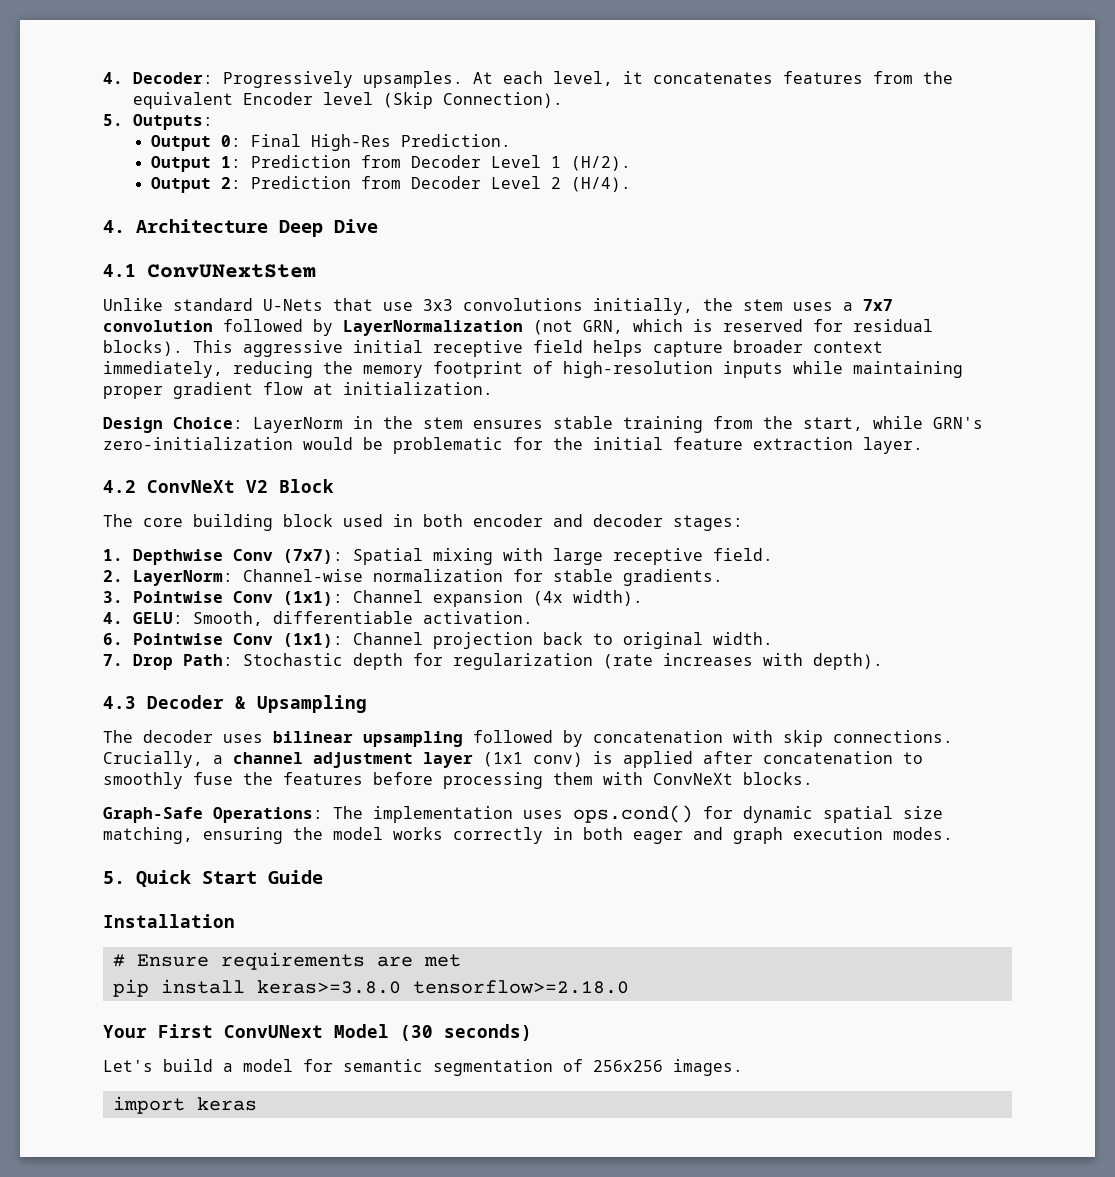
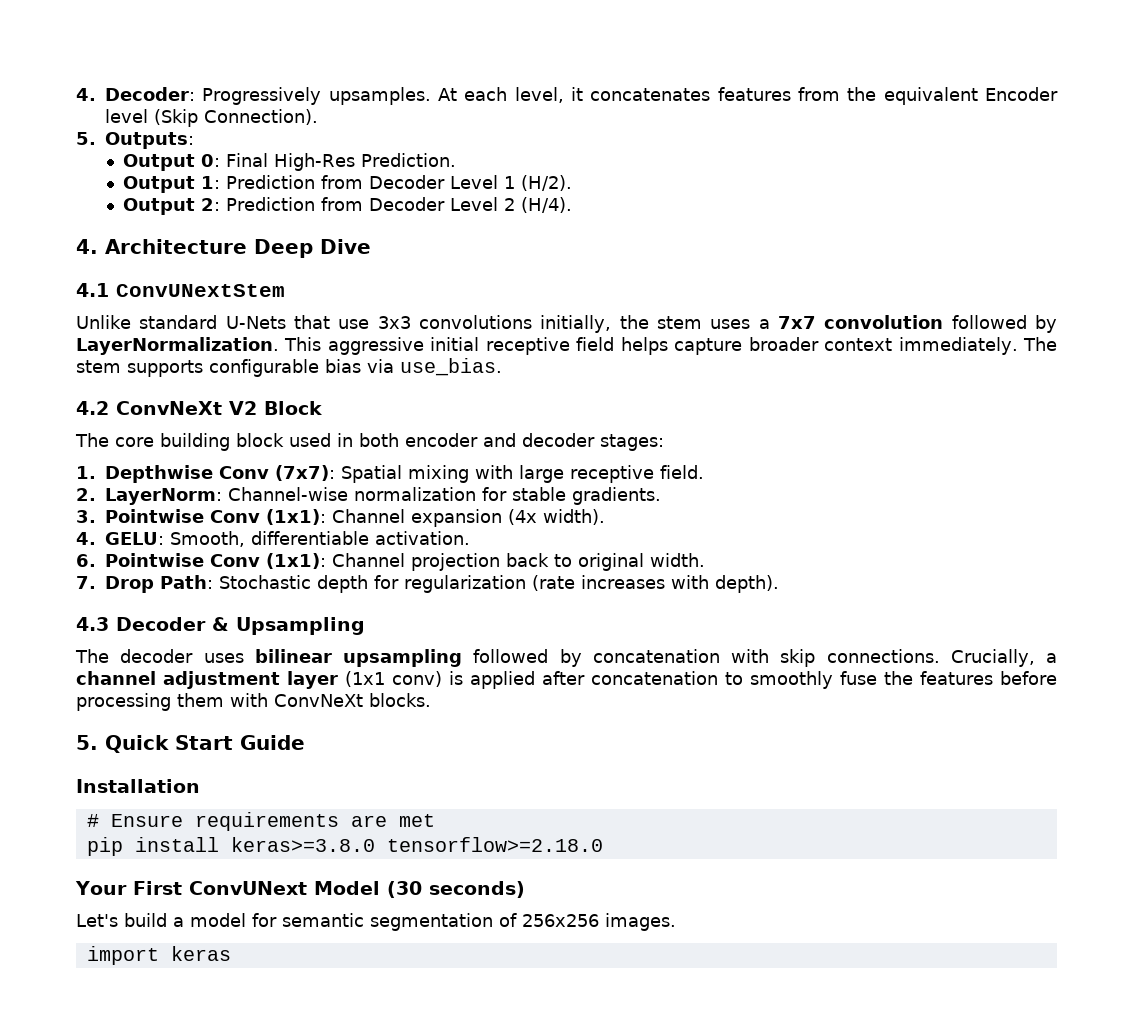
[343,319,933,336] [103,340,183,356] LayerNormalization (not GRN, which is reserved for residual blocks). -> [76,337,279,355] LayerNormalization.
[103,361,963,378] [103,382,493,399] [103,416,983,433] [103,437,923,454] immediately, reducing the memory footprint of high-resolution inputs while maintaining proper gradient flow at initialization. // Design Choice: LayerNorm in the stem ensures stable training from the start, while GRN's zero-initialization would be problematic for the initial feature extraction layer. -> [898,337,1057,355] [76,358,502,377] immediately. The stem supports configurable bias via use_bias.
[103,805,943,823] [103,827,953,844] // Graph-Safe Operations: The implementation uses ops.cond() for dynamic spatial size matching, ensuring the model works correctly in both eager and graph execution modes. -> (431, 700) none

